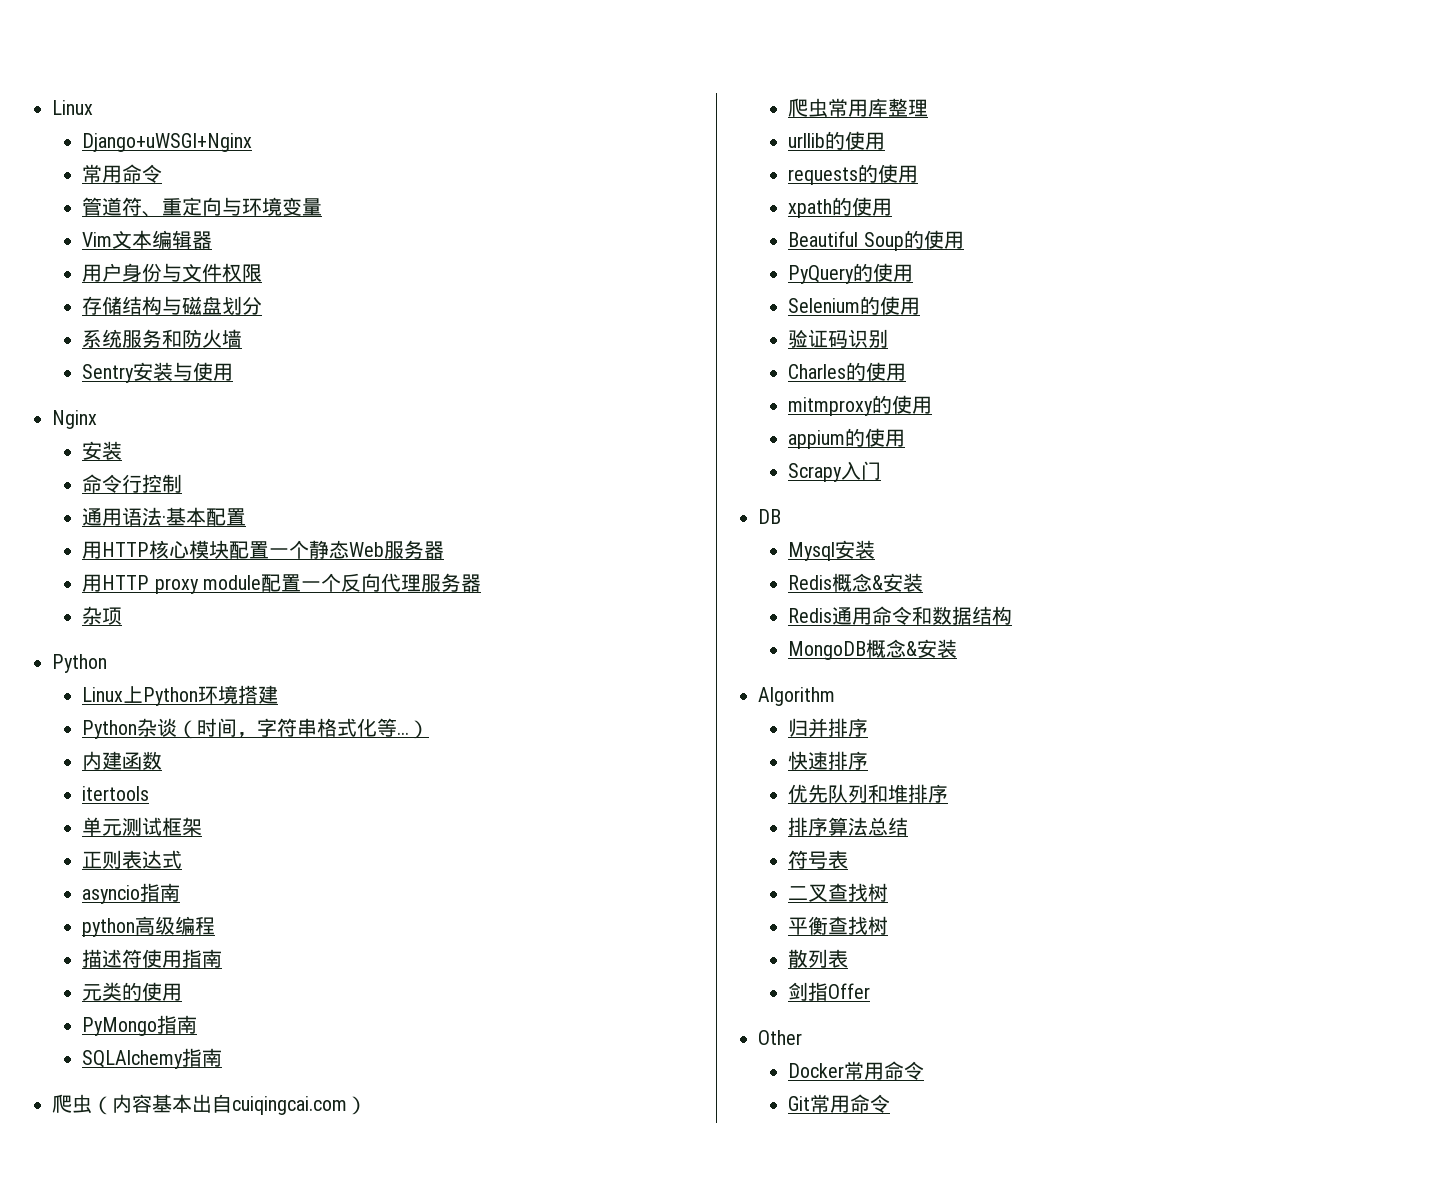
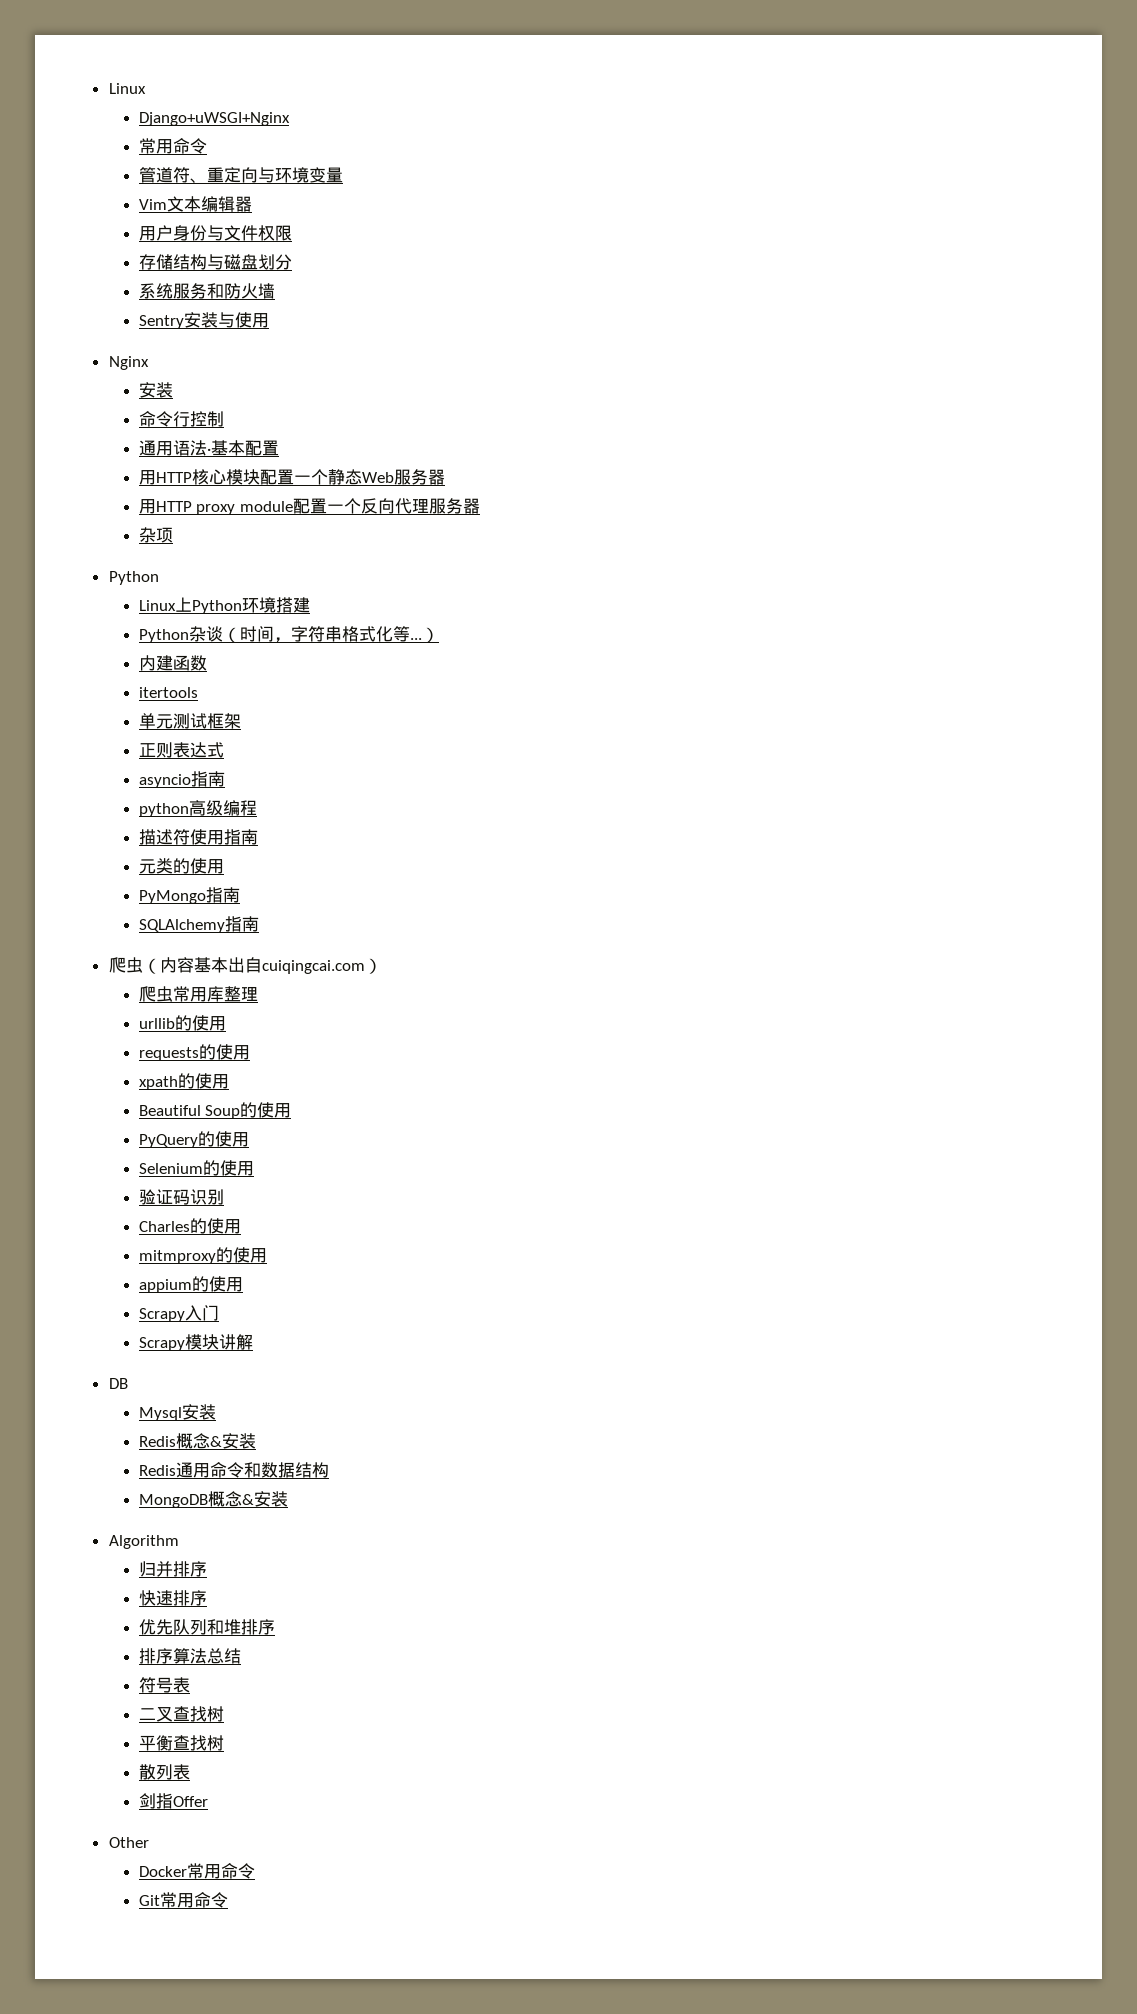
(882, 470) none -> [138,1334,253,1351] // Scrapy模块讲解

